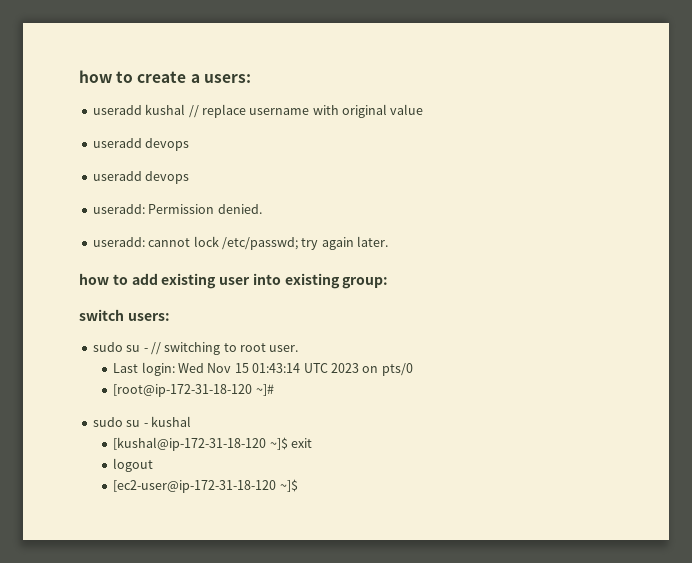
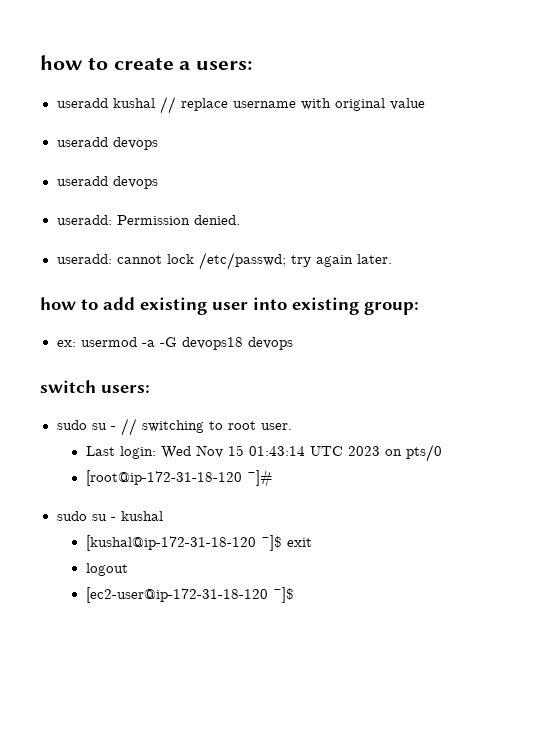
(389, 283) none -> [56,337,293,350] // ex: usermod -a -G devops18 devops

